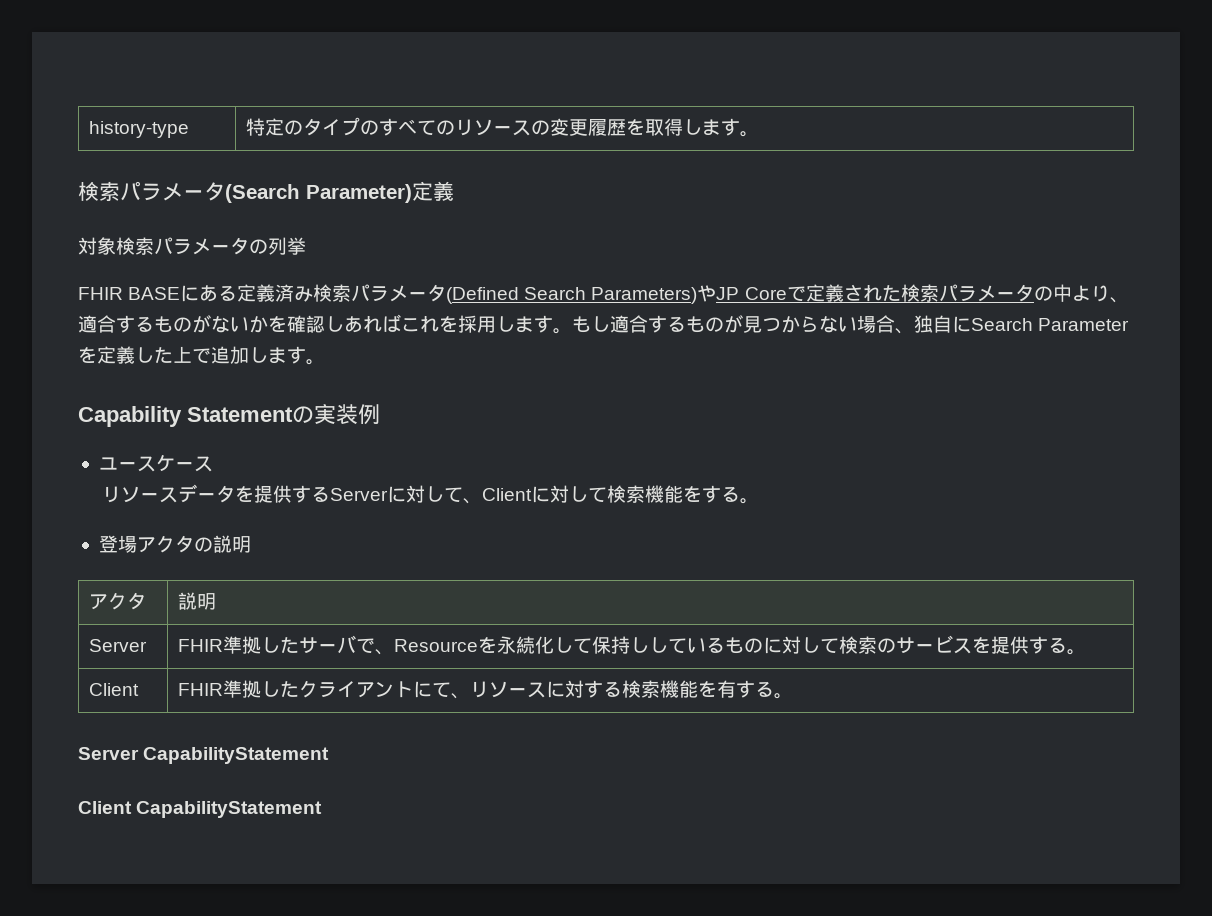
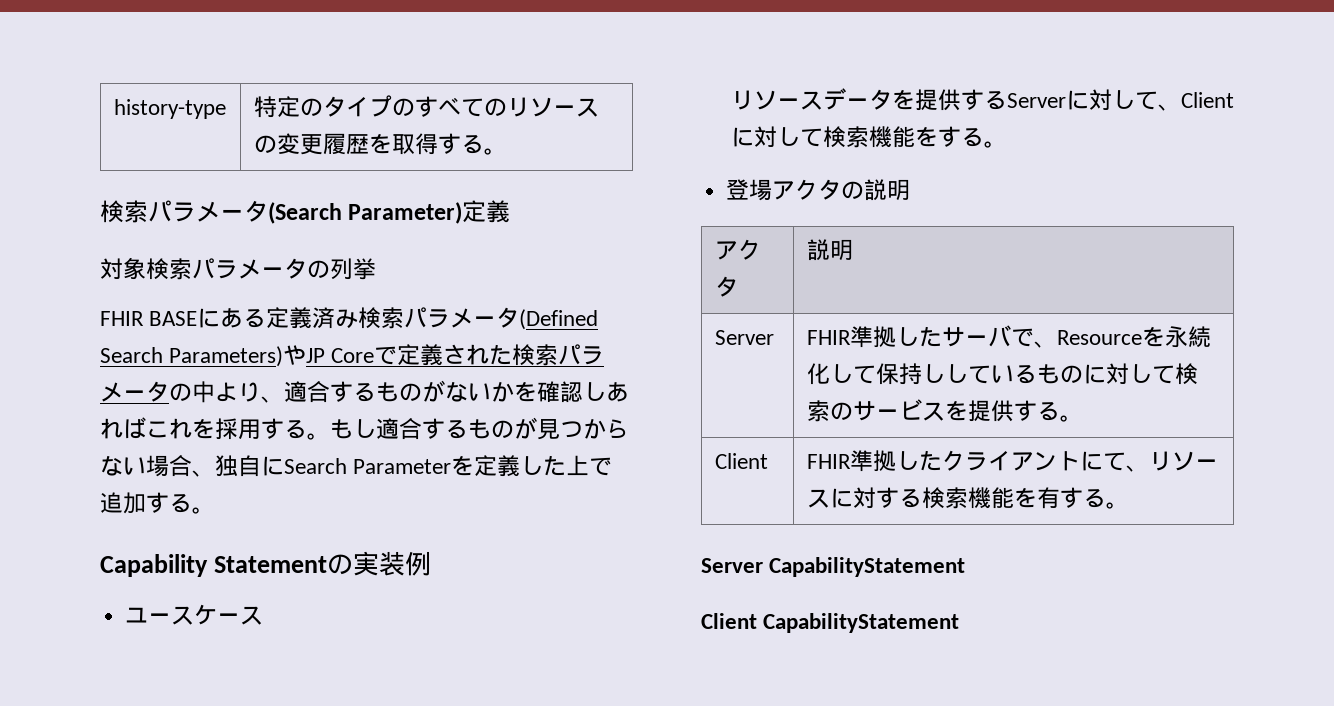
[682,118,740,136] します -> [437,133,484,154] する
[496,315,553,333] します -> [261,418,307,439] する
[249,346,306,364] します -> [146,492,192,513] する

